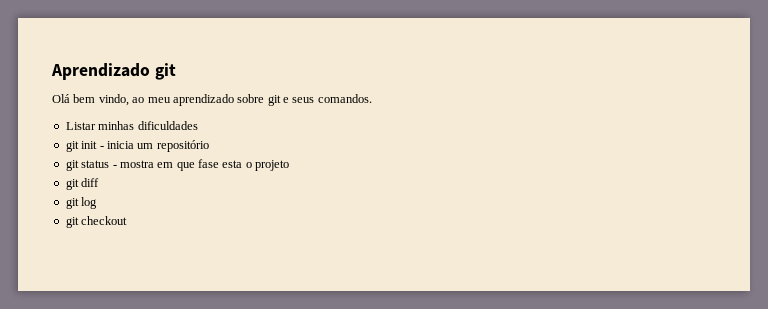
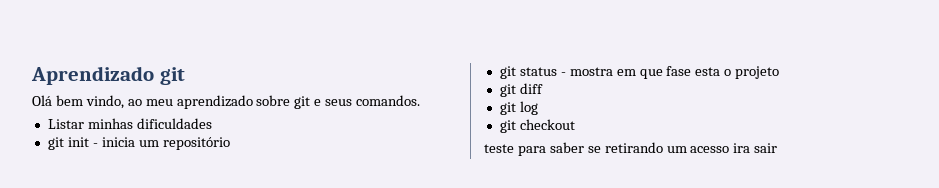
(128, 220) none -> [484,142,778,156] // teste para saber se retirando um acesso ira sair

